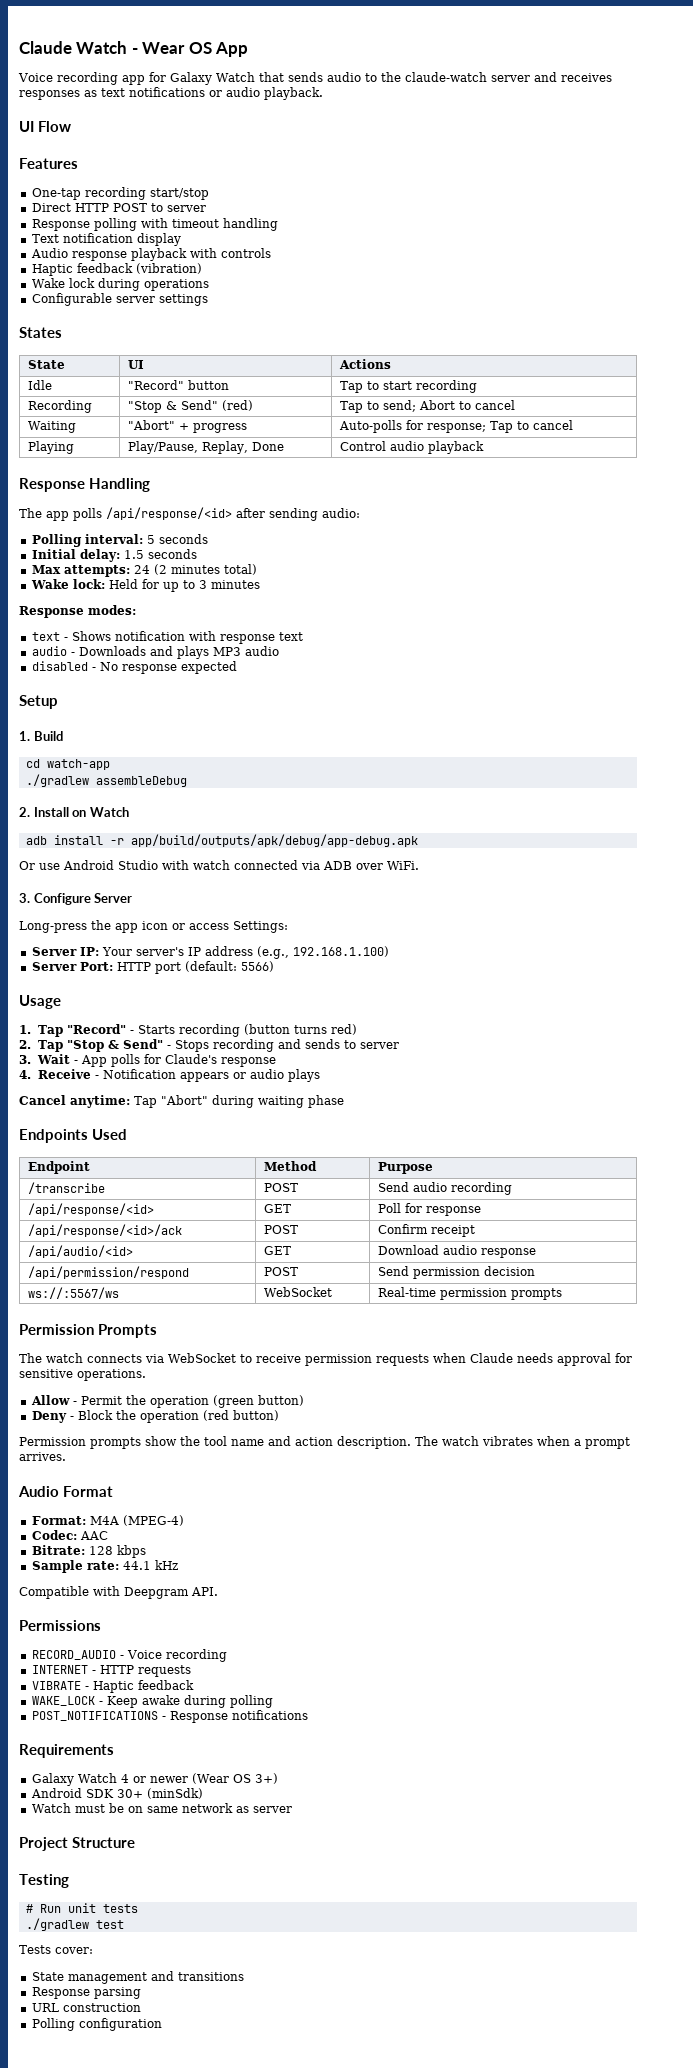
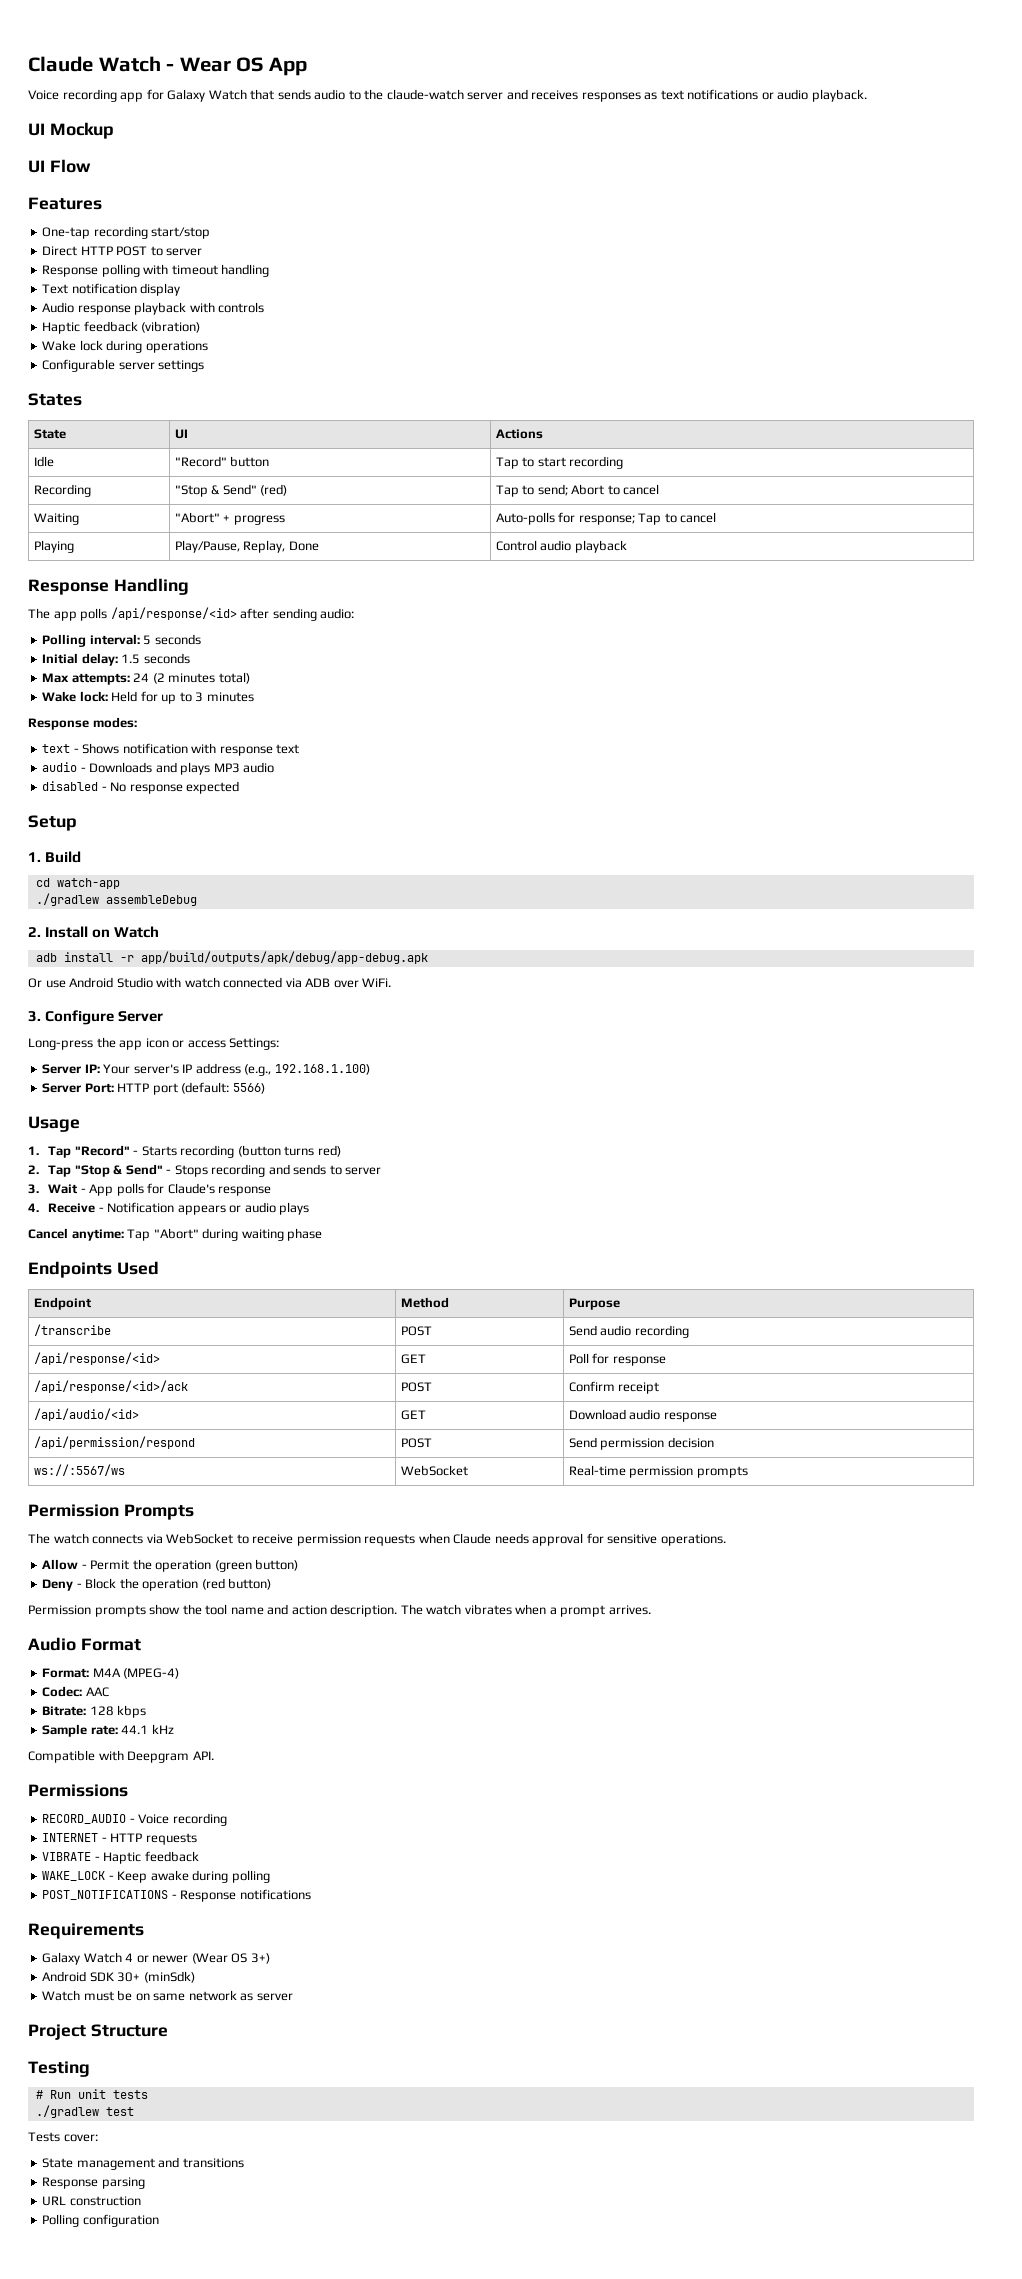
(323, 93) none -> [28,122,114,139] // UI Mockup

